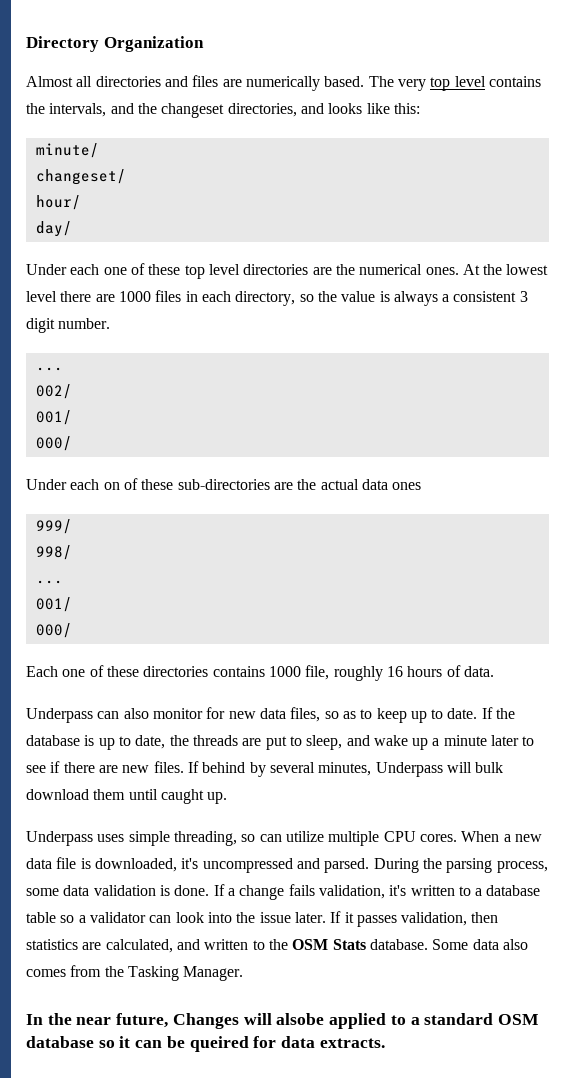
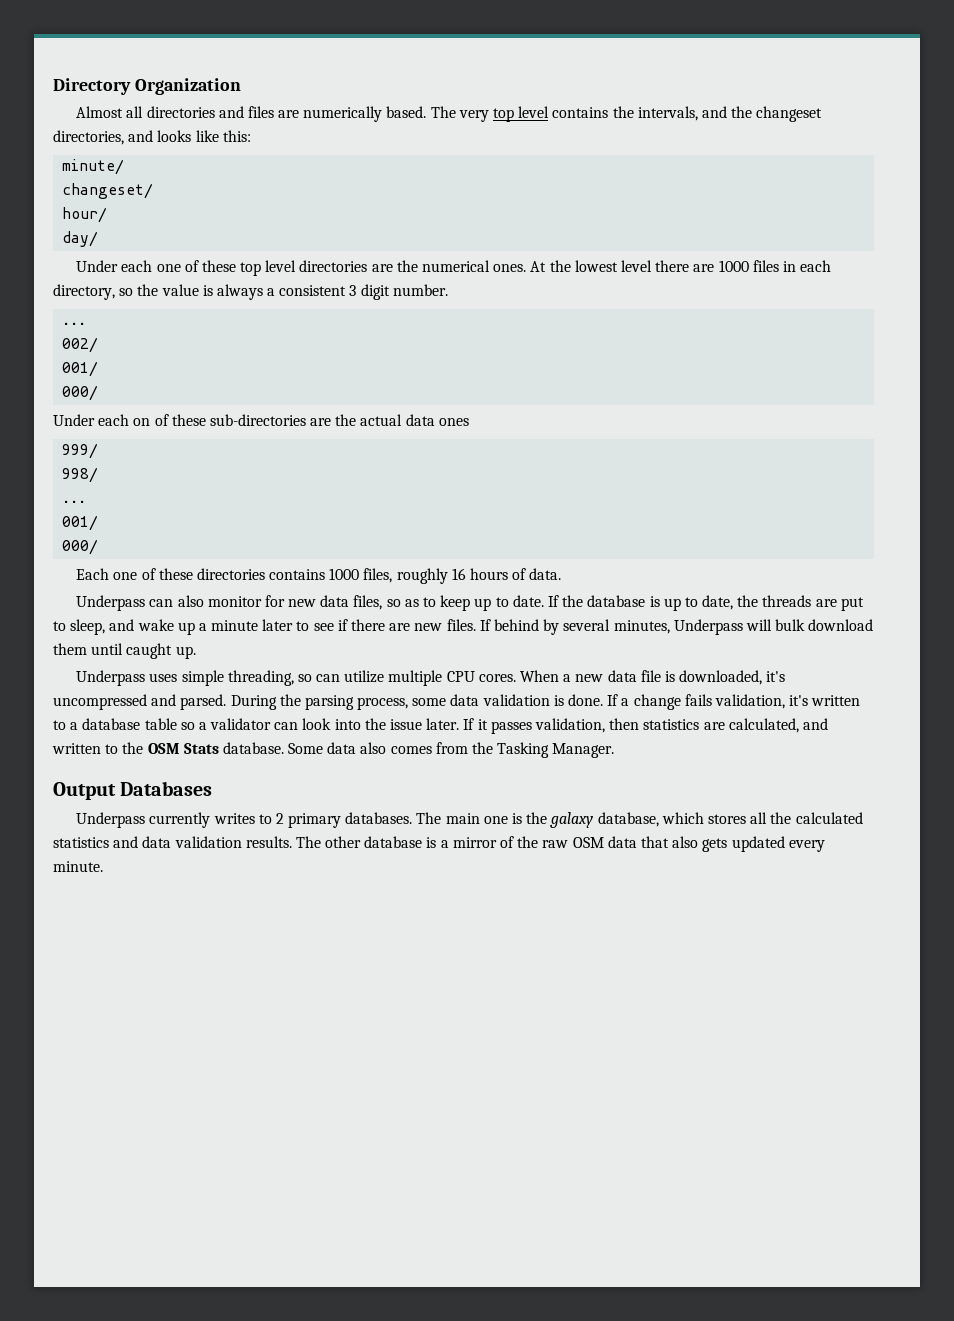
[305,665,330,680] file, -> [363,568,393,583] files,
[26,1013,539,1029] [26,1036,385,1052] In the near future, Changes will alsobe applied to a standard OSM database so it can be queired for data extracts. -> [53,781,213,800] [76,812,863,828] [53,836,825,852] [53,861,103,872] Output Databases // Underpass currently writes to 2 primary databases. The main one is the galaxy database, which stores all the calculated statistics and data validation results. The other database is a mirror of the raw OSM data that also gets updated every minute.

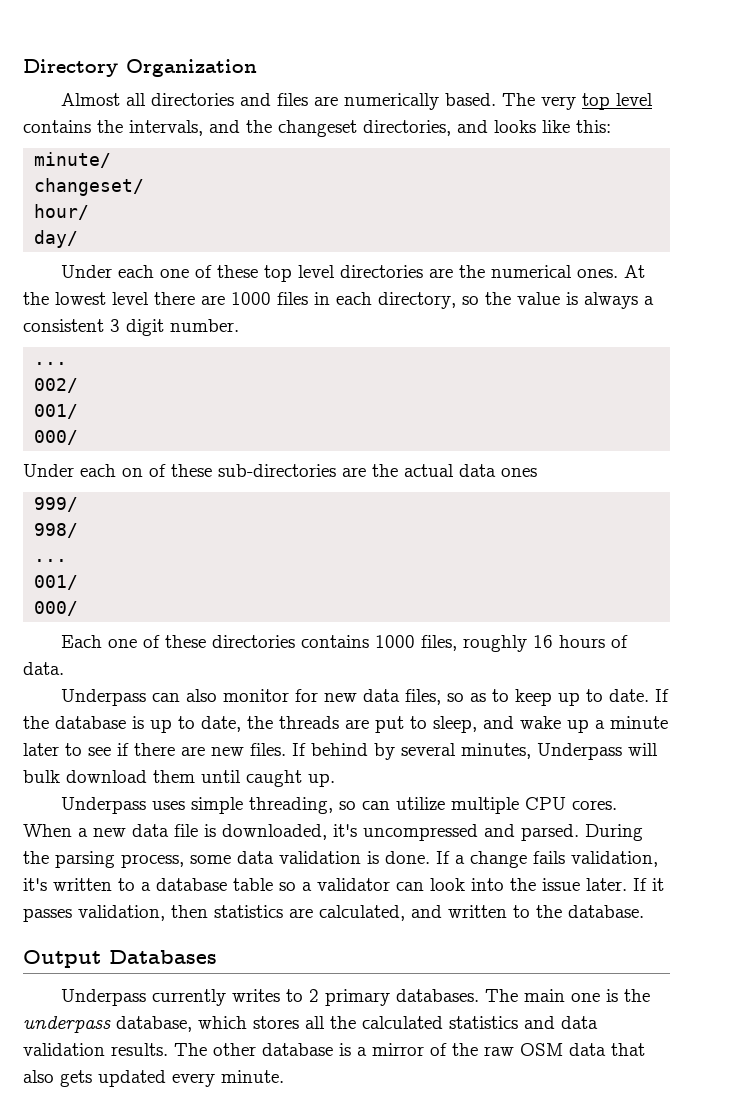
[147,743,219,754] OSM Stats -> (562, 911) none
[288,742,615,758] Some data also comes from the Tasking Manager. -> (644, 911) none
[550,812,594,828] galaxy -> [23,1016,111,1033] underpass

